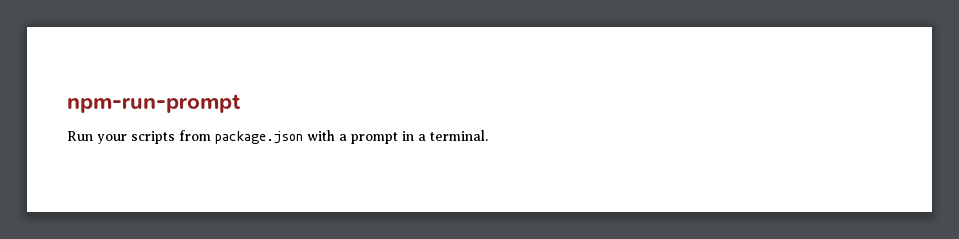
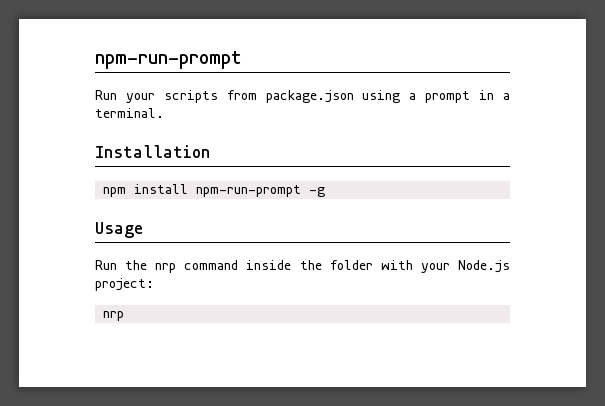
[307,130,335,141] with -> [362,90,401,103] using
(488, 135) none -> [95,145,210,158] [103,184,326,197] [95,222,143,238] [95,260,510,273] [95,278,154,291] [103,311,125,321] // Installation // npm install npm-run-prompt -g // Usage // Run the nrp command inside the folder with your Node.js project: // nrp

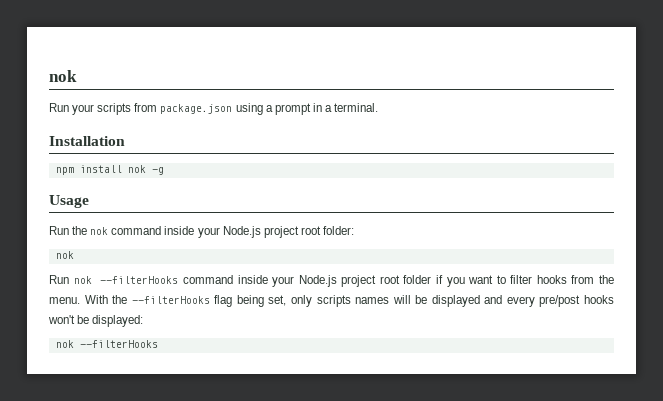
[95,51,242,69] npm-run-prompt -> [49,70,77,82] nok
[196,185,302,197] npm-run-prompt -> [127,165,146,173] nok
[155,260,510,273] [95,278,154,291] [103,311,125,321] nrp command inside the folder with your Node.js project: // nrp -> [90,226,354,238] [55,251,74,259] [49,275,614,287] [49,295,614,307] [48,315,144,327] [55,340,158,348] nok command inside your Node.js project root folder: // nok // Run nok --filterHooks command inside your Node.js project root folder if you want to filter hooks from the menu. With the --filterHooks flag being set, only scripts names will be displayed and every pre/post hooks won't be displayed: // nok --filterHooks

